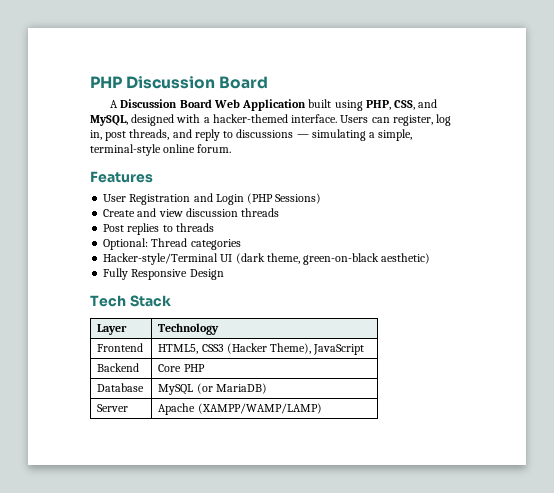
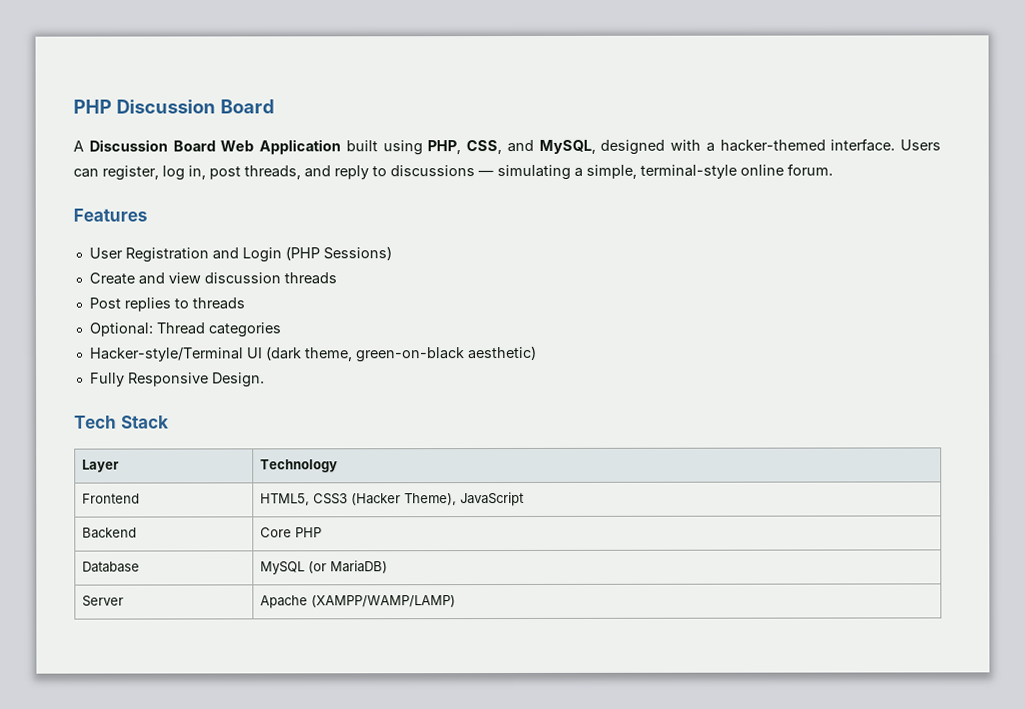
[189,269,224,280] Design -> [211,372,265,388] Design.

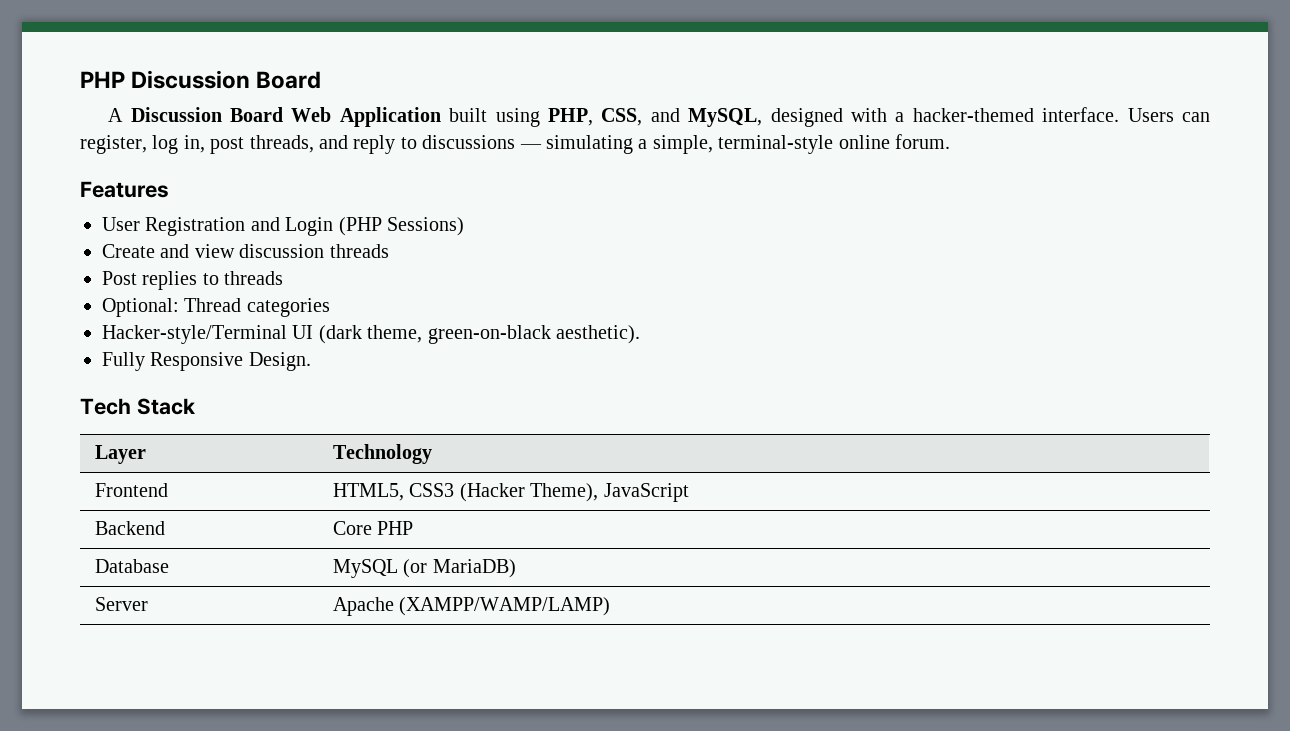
[466,345,537,361] aesthetic) -> [556,325,640,344] aesthetic).

